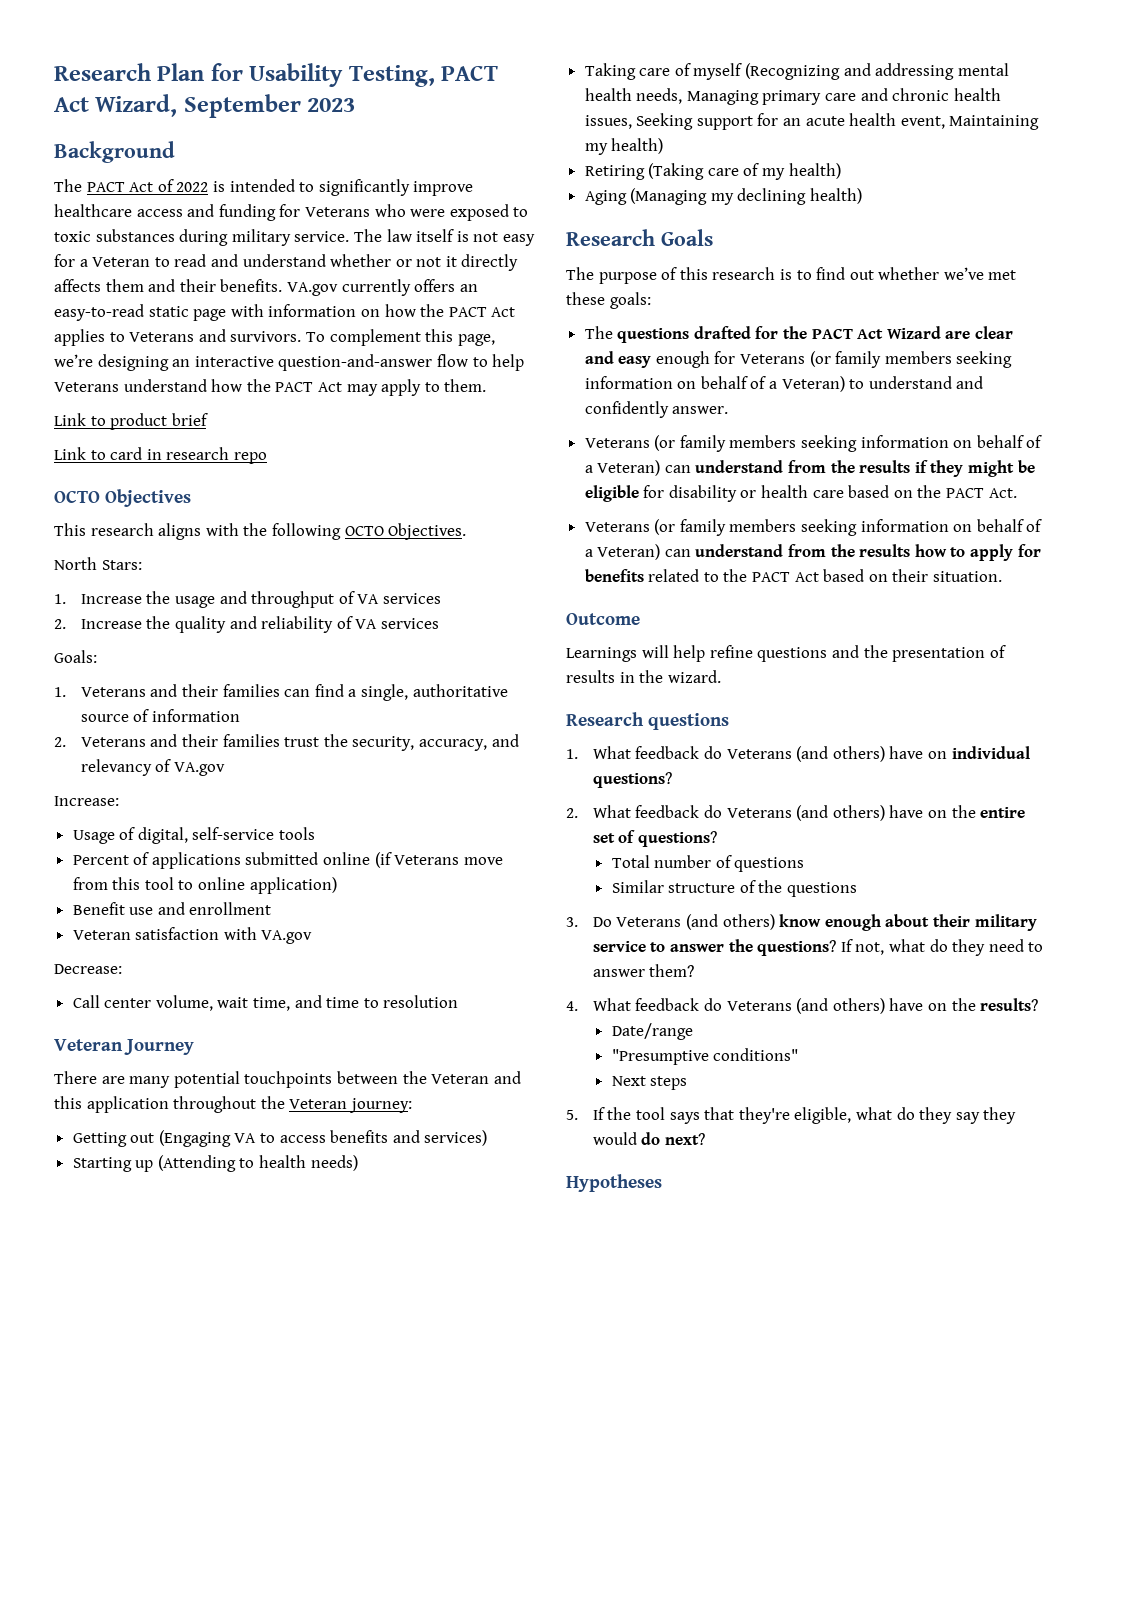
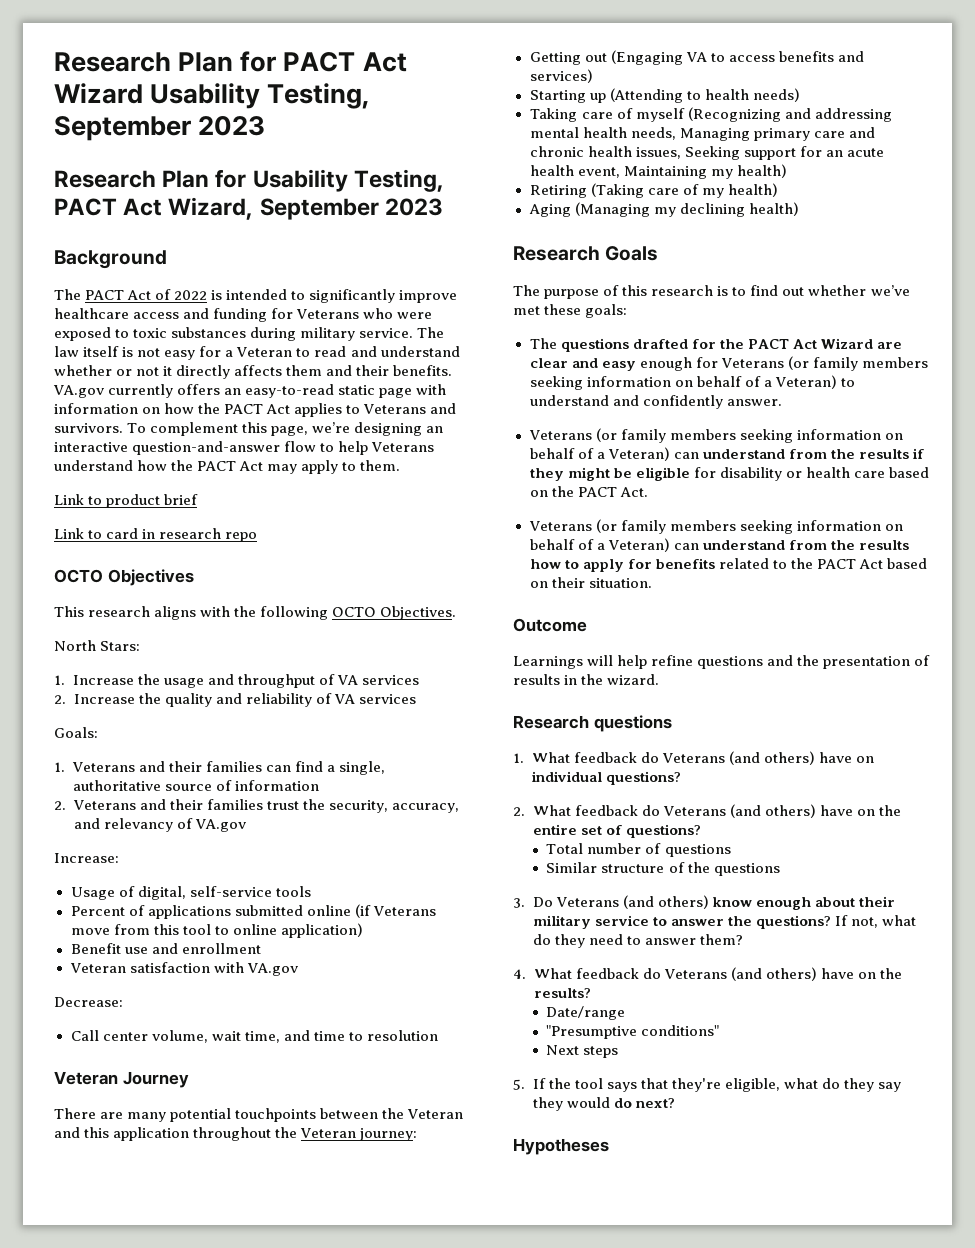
[54,63,243,81] Research Plan for -> [54,51,407,72] [54,83,371,109] [54,116,266,141] [54,169,247,188] Research Plan for PACT Act Wizard Usability Testing, September 2023 // Research Plan for

